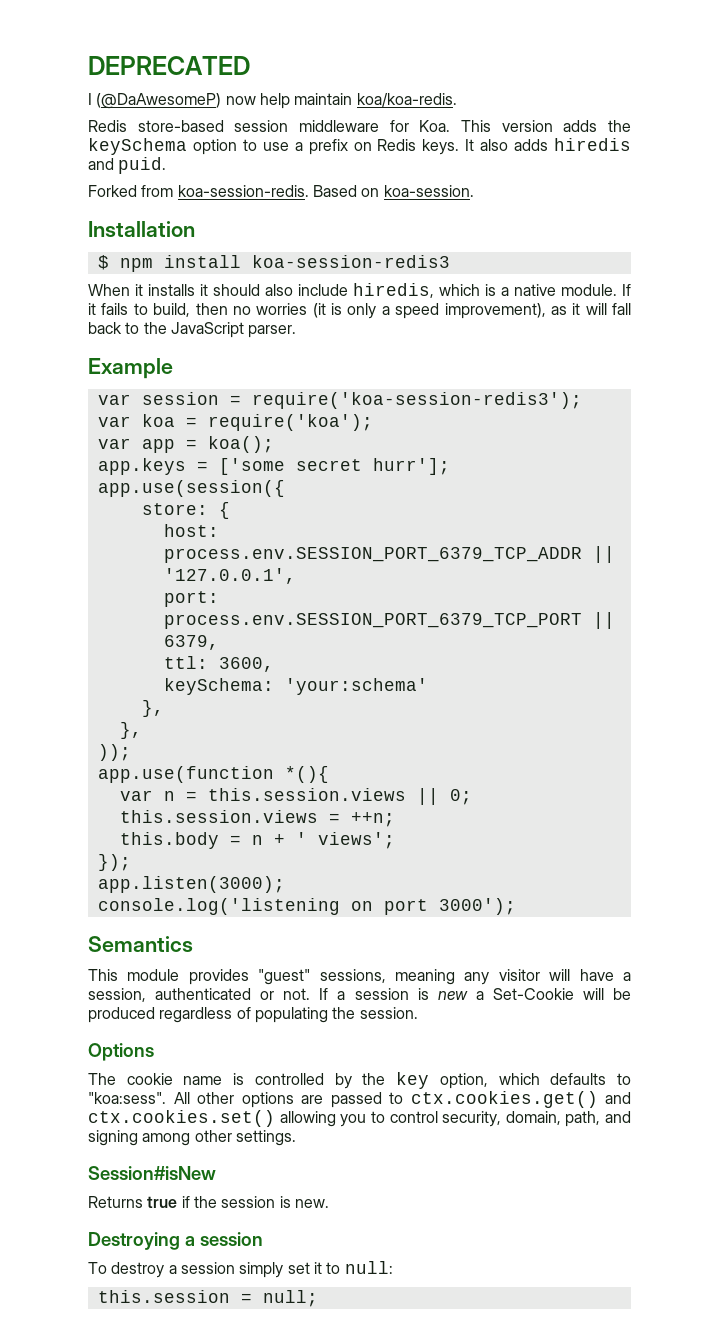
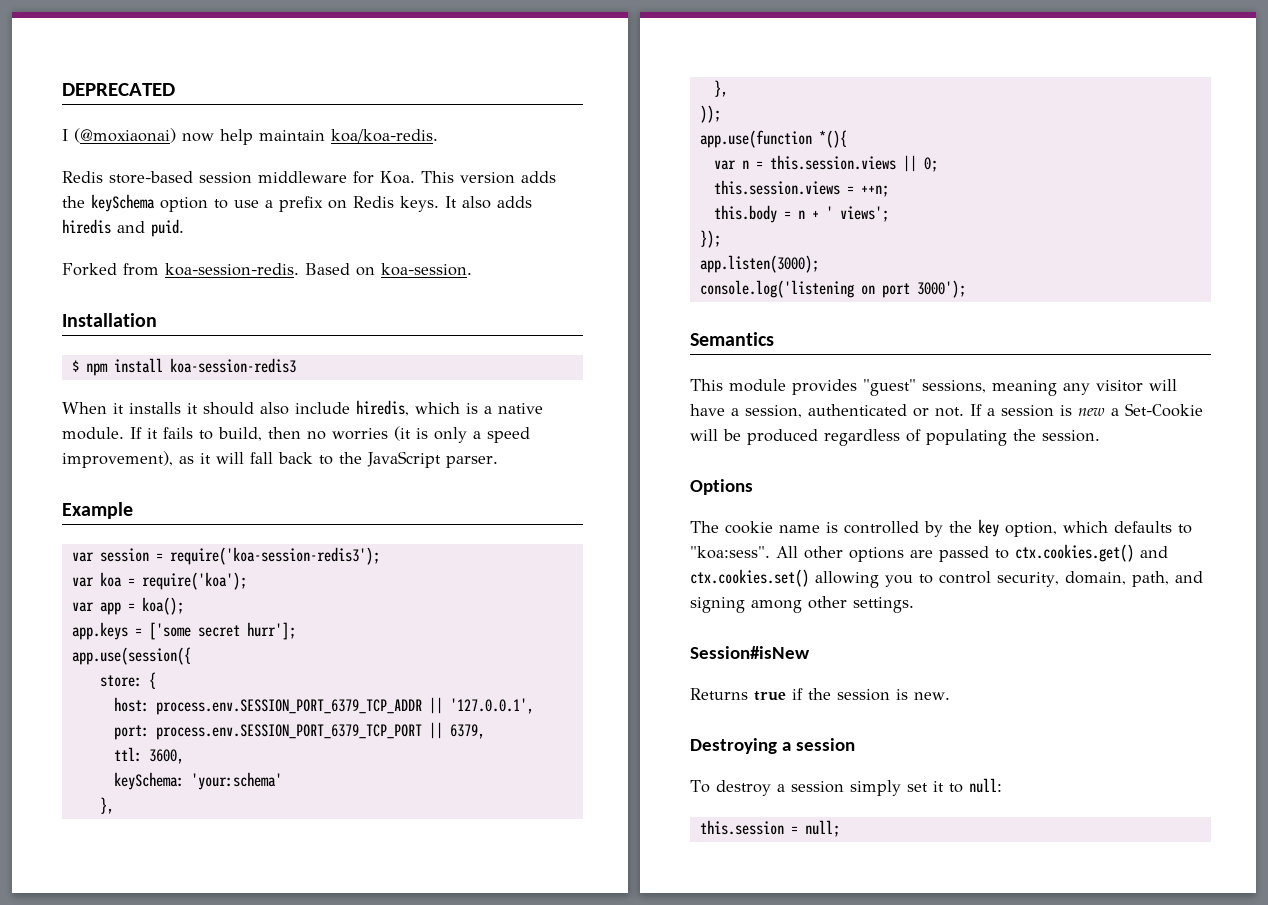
[96,93,222,109] (@DaAwesomeP) -> [74,128,176,143] (@moxiaonai)

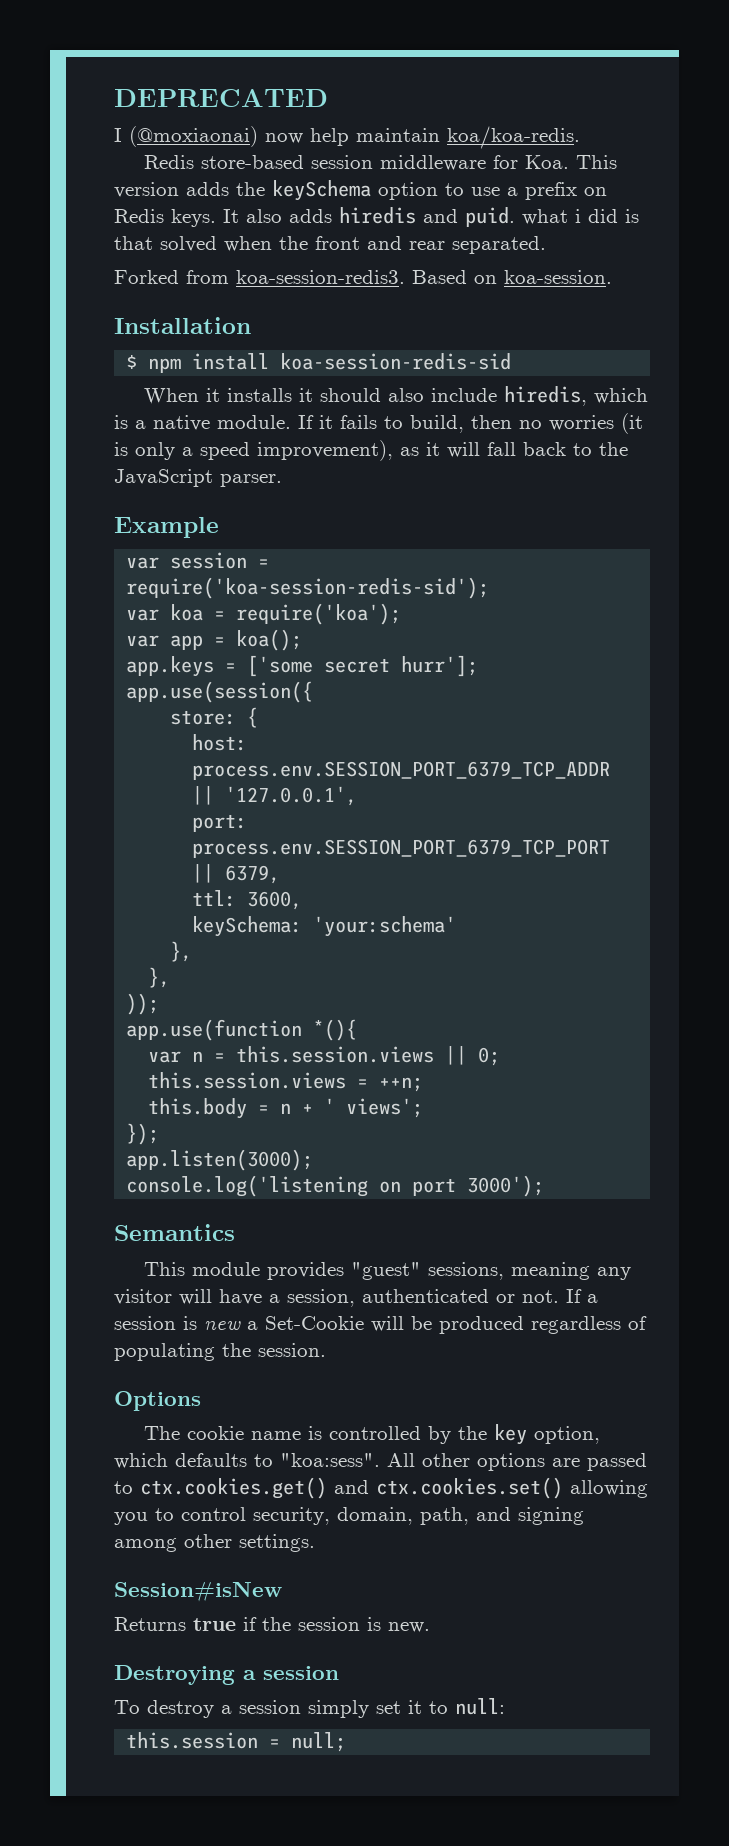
(184, 228) none -> [522,209,639,225] [114,236,546,254] what i did is that solved when the front and rear separated.
[165,263,299,276] koa-session-redis. -> [236,270,405,284] koa-session-redis3.
[169,358,296,373] koa-session-redis3 -> [280,353,512,370] koa-session-redis-sid
[169,547,380,565] require('koa-session-redis3'); -> [126,577,490,599] require('koa-session-redis-sid');

